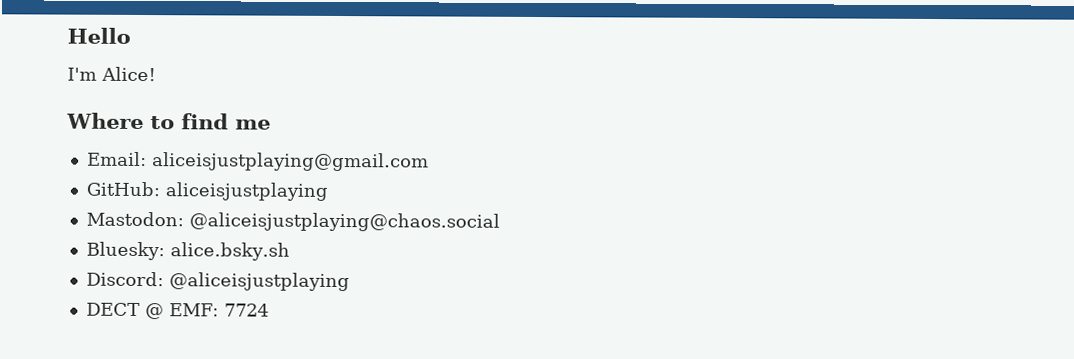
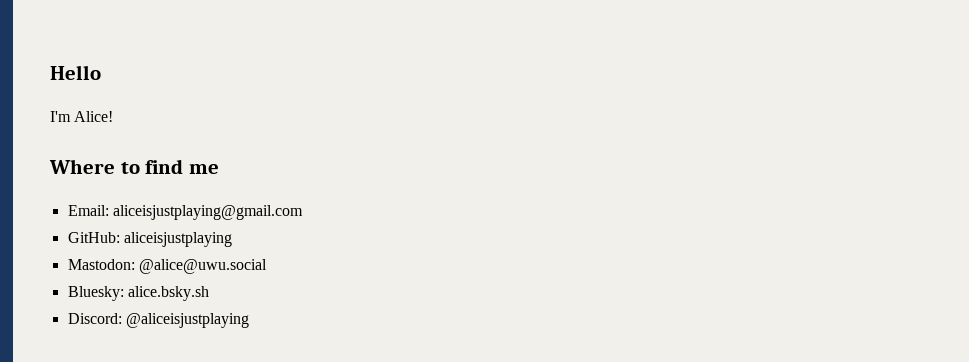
[188,212,500,232] @aliceisjustplaying@chaos.social -> [138,259,267,274] @alice@uwu.social
[85,302,269,320] // DECT @ EMF: 7724 -> (249, 320) none

